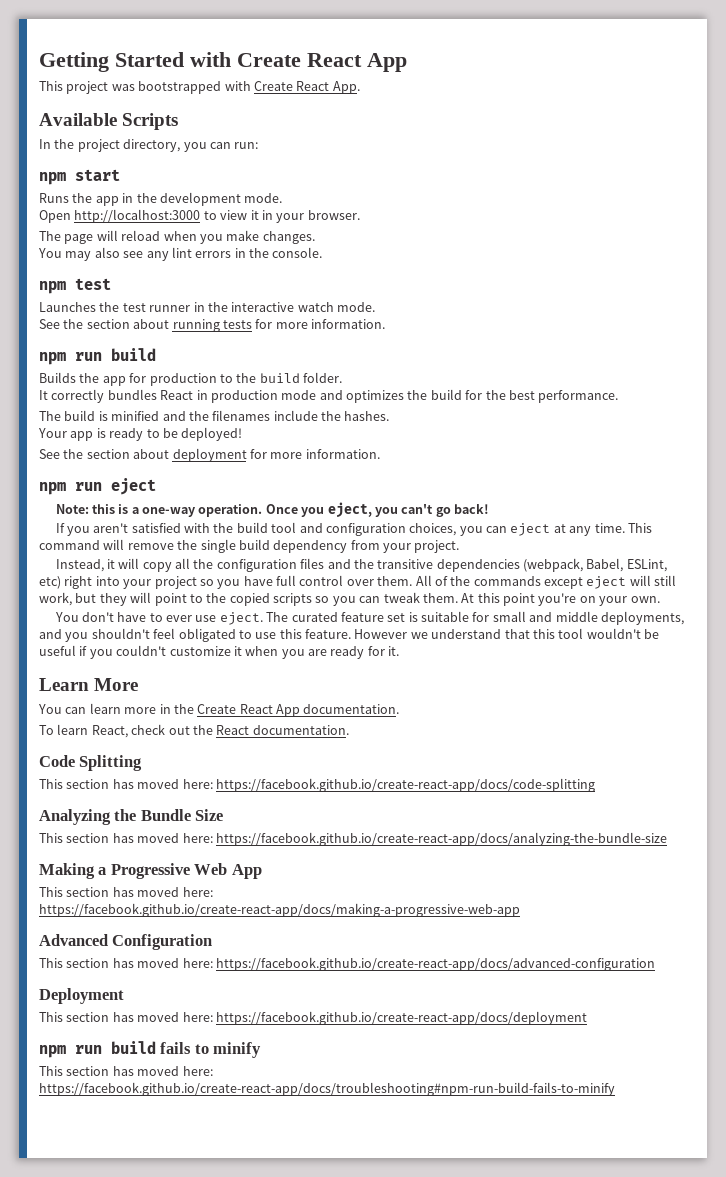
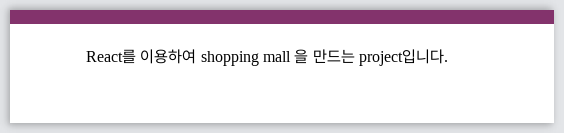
[39,52,407,72] [39,81,360,94] [39,113,179,130] [39,139,259,152] [39,169,120,185] [39,192,283,206] [39,209,360,223] [39,230,315,244] [38,247,323,261] [39,278,111,294] [39,302,375,312] [39,319,385,332] [39,348,156,365] [39,372,342,386] [39,389,619,403] [39,410,390,421] [38,427,243,441] [39,448,380,462] [39,478,156,495] [55,502,490,518] [55,522,652,536] [39,539,460,553] [55,558,667,572] [39,575,677,589] [39,592,660,606] [54,611,684,625] [39,628,659,642] [39,645,400,659] [39,678,139,691] [38,703,400,717] [39,724,349,738] [39,755,143,771] [39,778,595,792] [39,809,224,825] [39,832,667,846] [39,863,262,879] [39,887,213,897] [39,903,520,917] [39,934,213,950] [39,957,655,971] [39,988,124,1004] [39,1011,587,1025] [39,1041,262,1058] [39,1066,213,1076] [39,1082,615,1096] Getting Started with Create React App // This project was bootstrapped with Create React App. // Available Scripts // In the project directory, you can run: // npm start // Runs the app in the development mode. // Open http://localhost:3000 to view it in your browser. // The page will reload when you make changes. // You may also see any lint errors in the console. // npm test // Launches the test runner in the interactive watch mode. // See the section about running tests for more information. // npm run build // Builds the app for production to the build folder. // It correctly bundles React in production mode and optimizes the build for the best performance. // The build is minified and the filenames include the hashes. // Your app is ready to be deployed! // See the section about deployment for more information. // npm run eject // Note: this is a one-way operation. Once you eject, you can't go back! // If you aren't satisfied with the build tool and configuration choices, you can eject at any time. This command will remove the single build dependency from your project. // Instead, it will copy all the configuration files and the transitive dependencies (webpack, Babel, ESLint, etc) right into your project so you have full control over them. All of the commands except eject will still work, but they will point to the copied scripts so you can tweak them. At this point you're on your own. // You don't have to ever use eject. The curated feature set is suitable for small and middle deployments, and you shouldn't feel obligated to use this feature. However we understand that this tool wouldn't be useful if you couldn't customize it when you are ready for it. // Learn More // You can learn more in the Create React App documentation. // To learn React, check out the React documentation. // Code Splitting // This section has moved here: https://facebook.github.io/create-react-app/docs/code-splitting // Analyzing the Bundle Size // This section has moved here: https://facebook.github.io/create-react-app/docs/analyzing-the-bundle-size // Making a Progressive Web App // This section has moved here: https://facebook.github.io/create-react-app/docs/making-a-progressive-web-app // Advanced Configuration // This section has moved here: https://facebook.github.io/create-react-app/docs/advanced-configuration // Deployment // This section has moved here: https://facebook.github.io/create-react-app/docs/deployment // npm run build fails to minify // This section has moved here: https://facebook.github.io/create-react-app/docs/troubleshooting#npm-run-build-fails-to-minify -> [86,49,448,66] React를 이용하여 shopping mall 을 만드는 project입니다.

